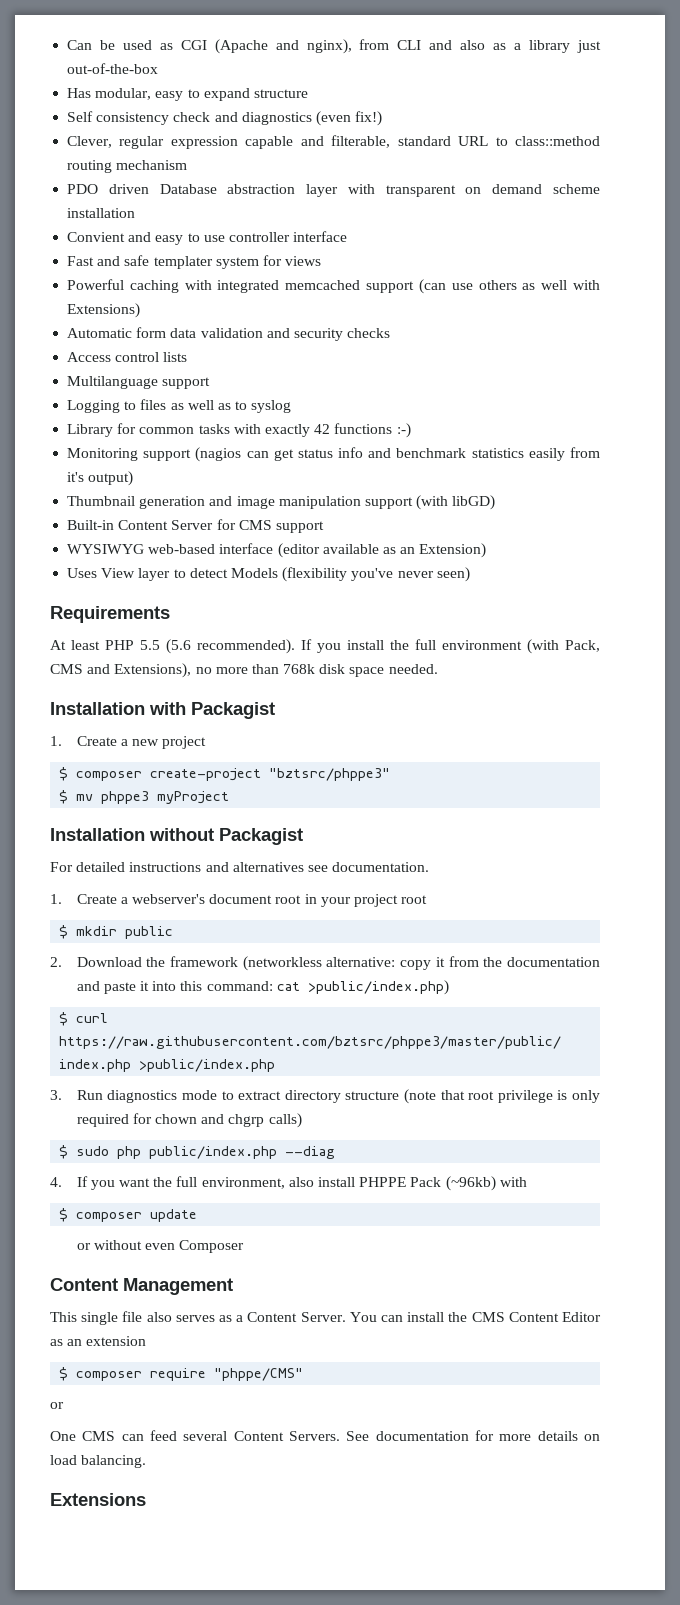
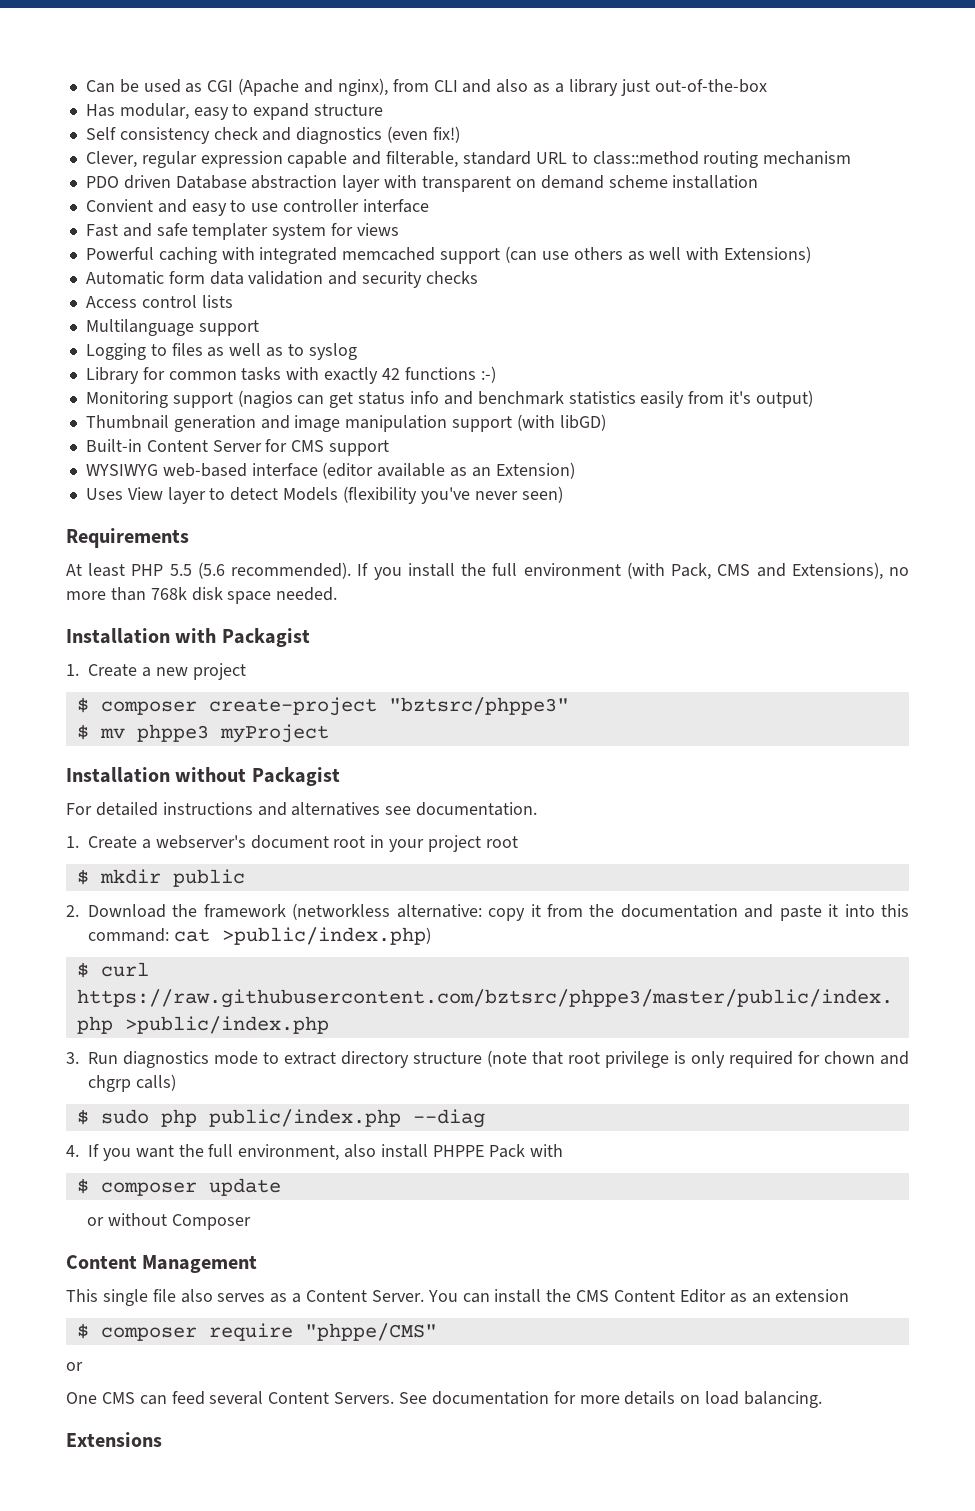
[445,1176,496,1191] (~96kb) -> (525, 1151) none
[145,1243,176,1250] even -> (168, 1219) none

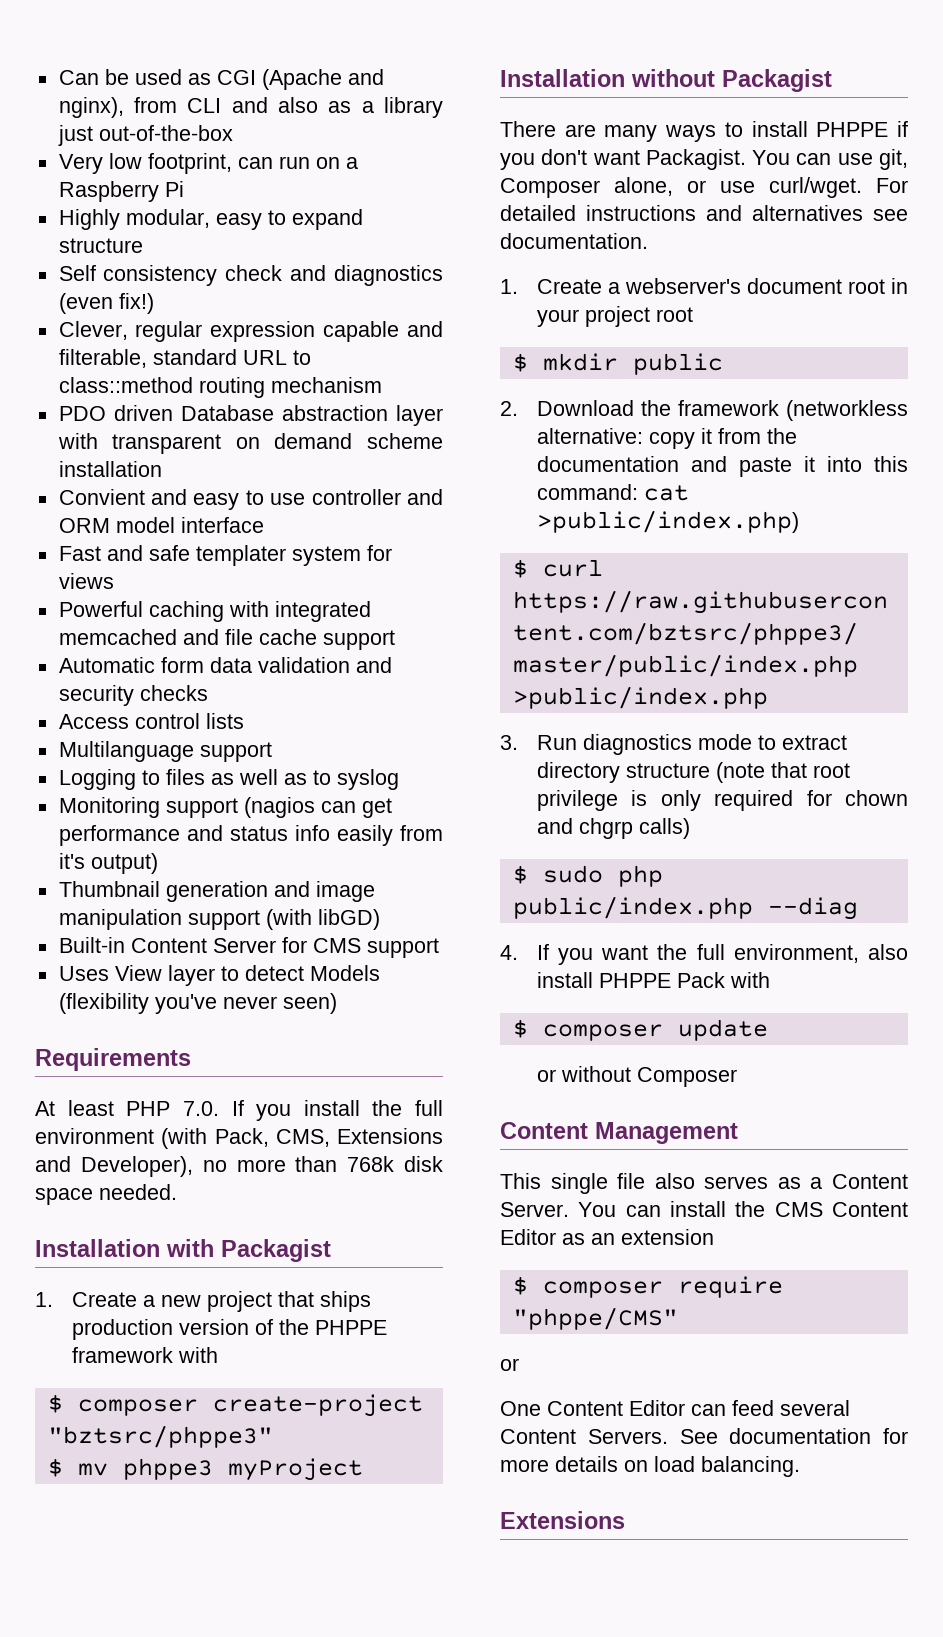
[85,104,115,117] Has -> [58,153,358,174] [58,181,184,202] [58,209,120,230] Very low footprint, can run on a Raspberry Pi // Highly
(360, 205) none -> [407,489,443,505] [58,517,175,533] and ORM model
[440,246,812,264] support (can use others as well with Extensions) -> [182,629,395,650] and file cache support
[85,366,496,384] // Library for common tasks with exactly 42 functions :-) -> (399, 779) none
[358,391,636,405] status info and benchmark statistics -> [58,825,330,846] performance and status info
[85,462,575,479] // WYSIWYG web-based interface (editor available as an Extension) -> (439, 948) none
[169,562,352,579] 5.5 (5.6 recommended). -> [182,1101,219,1116] 7.0.
[717,562,883,580] CMS and Extensions), -> [275,1128,443,1147] [35,1156,193,1177] CMS, Extensions and Developer),
(246, 671) none -> [277,1291,371,1312] [71,1319,387,1340] [71,1347,218,1363] that ships production version of the PHPPE framework with
(340, 776) none -> [500,121,908,142] [500,149,908,170] [500,177,862,198] There are many ways to install PHPPE if you don't want Packagist. You can use git, Composer alone, or use curl/wget.
[101,1392,135,1404] CMS -> [547,1400,685,1416] Content Editor

